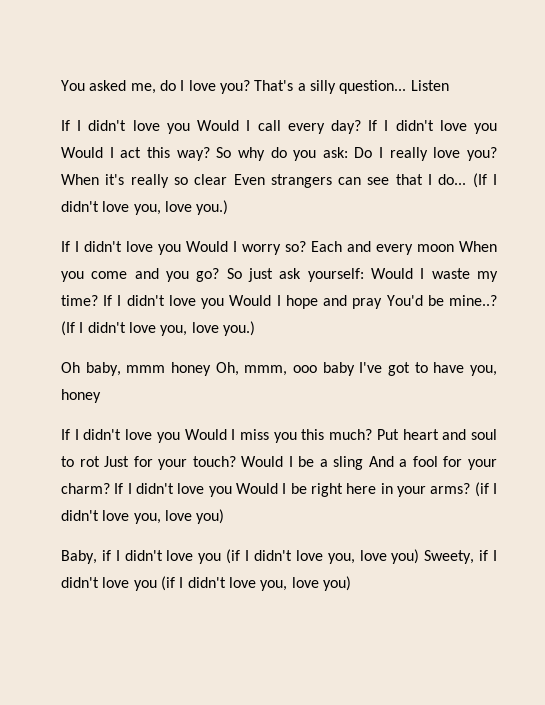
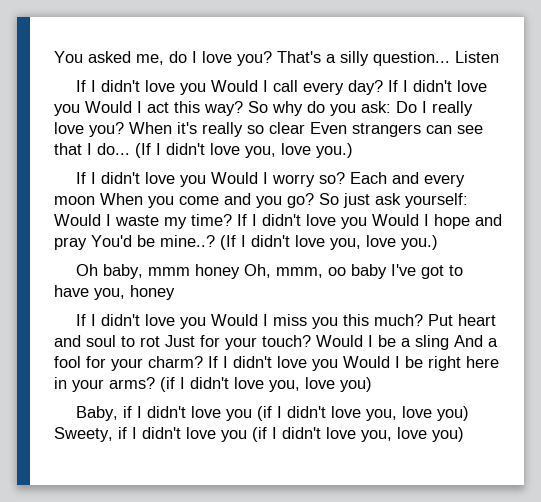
[293,365,317,373] ooo -> [327,267,346,276] oo

